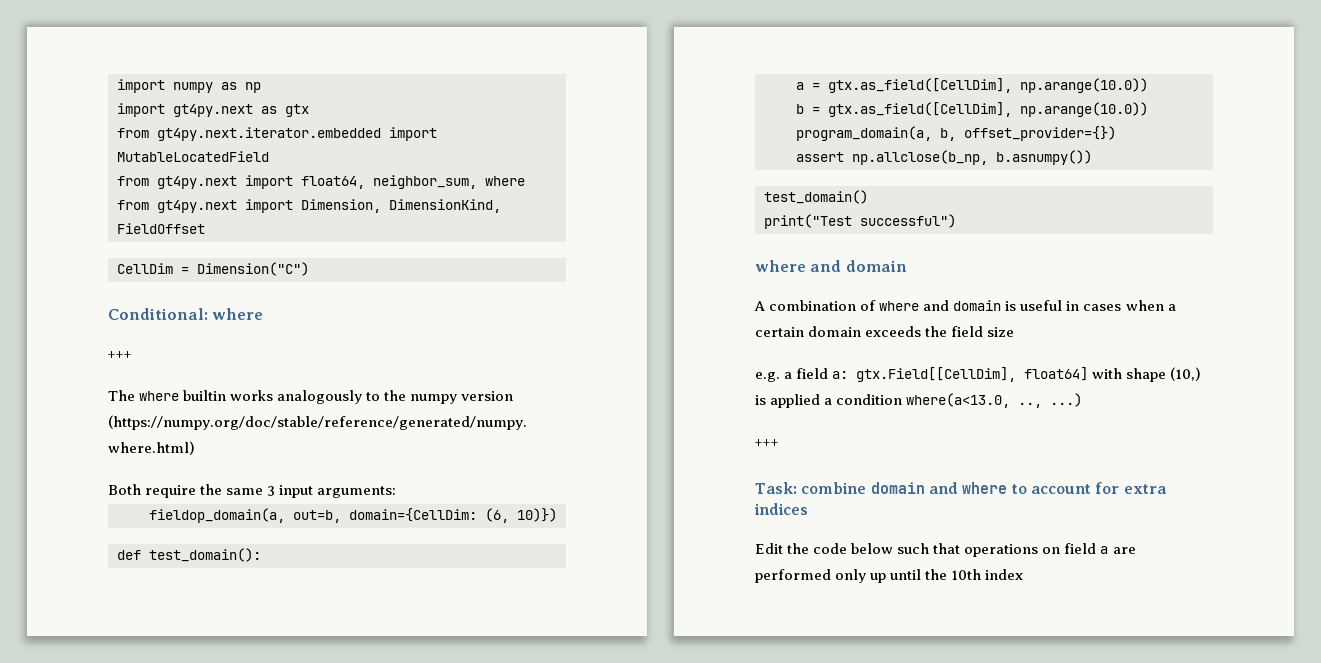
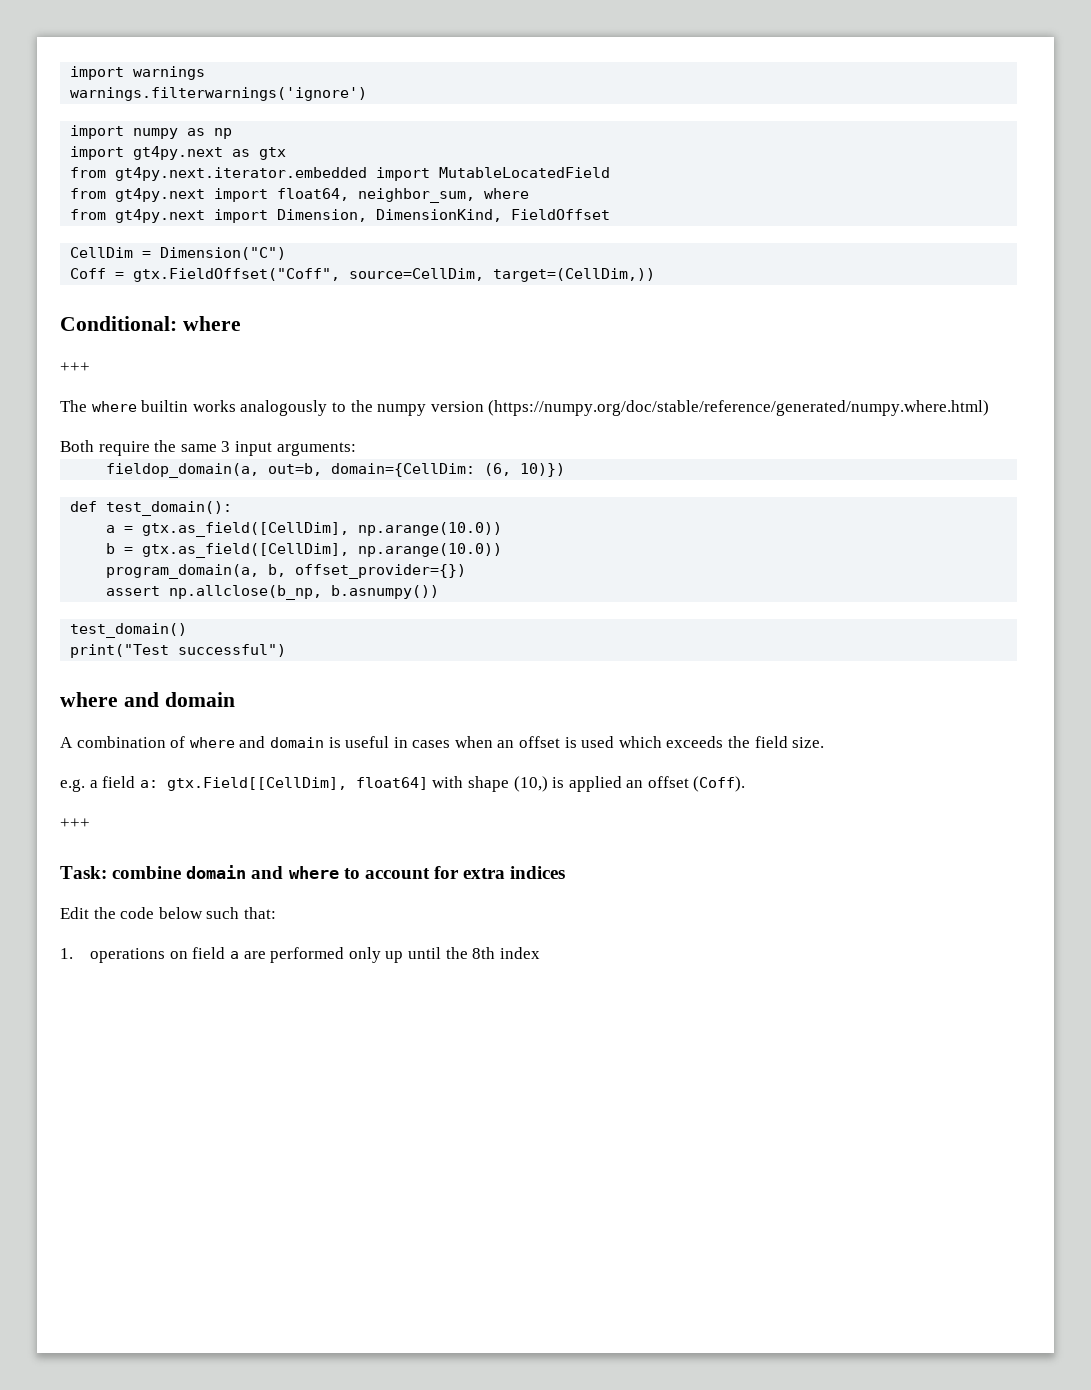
[117,79,165,93] import -> [70,66,206,80] [70,87,368,101] [70,125,125,139] import warnings // warnings.filterwarnings('ignore') // import
(309, 269) none -> [70,268,656,282] // Coff = gtx.FieldOffset("Coff", source=CellDim, target=(CellDim,))
[1167,304,1176,311] [755,326,862,337] a certain domain -> [497,736,662,748] an offset is used which
[987,327,1015,337] size -> [792,737,825,748] size.
[824,393,1083,408] a condition where(a<13.0, .., ...) -> [626,776,746,792] an offset (Coff).
[933,543,961,554] that -> [243,907,276,919] [60,948,73,959] that: // 1.
[951,569,982,580] 10th -> [472,947,496,959] 8th

